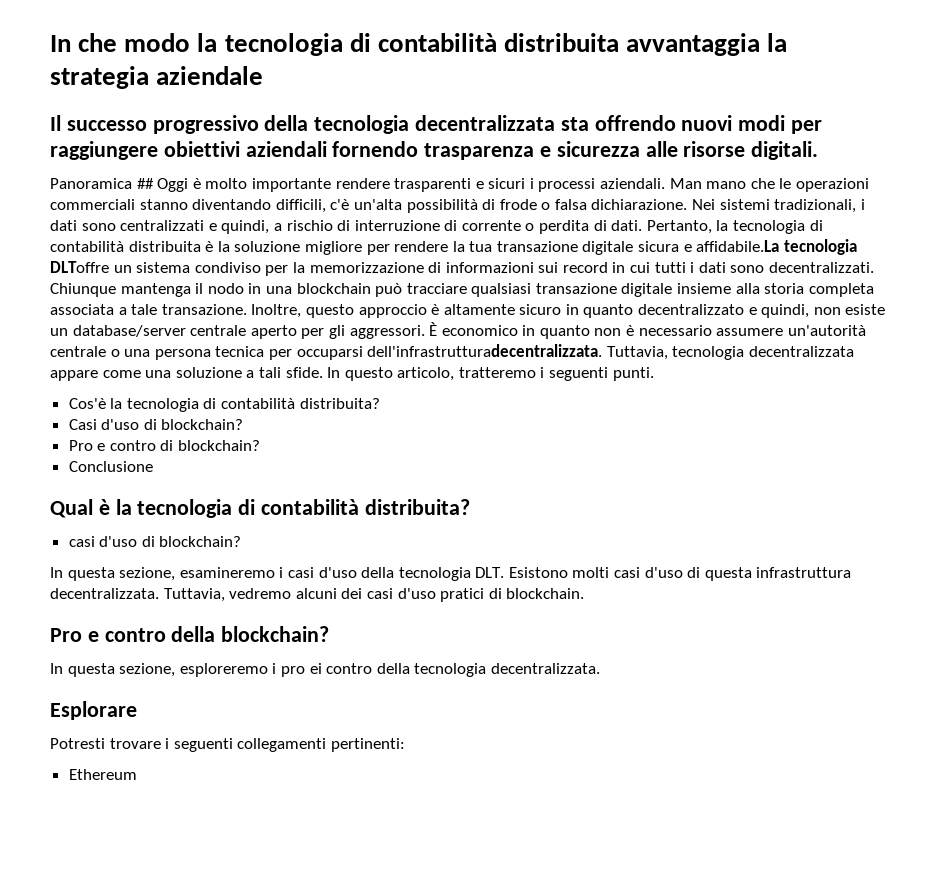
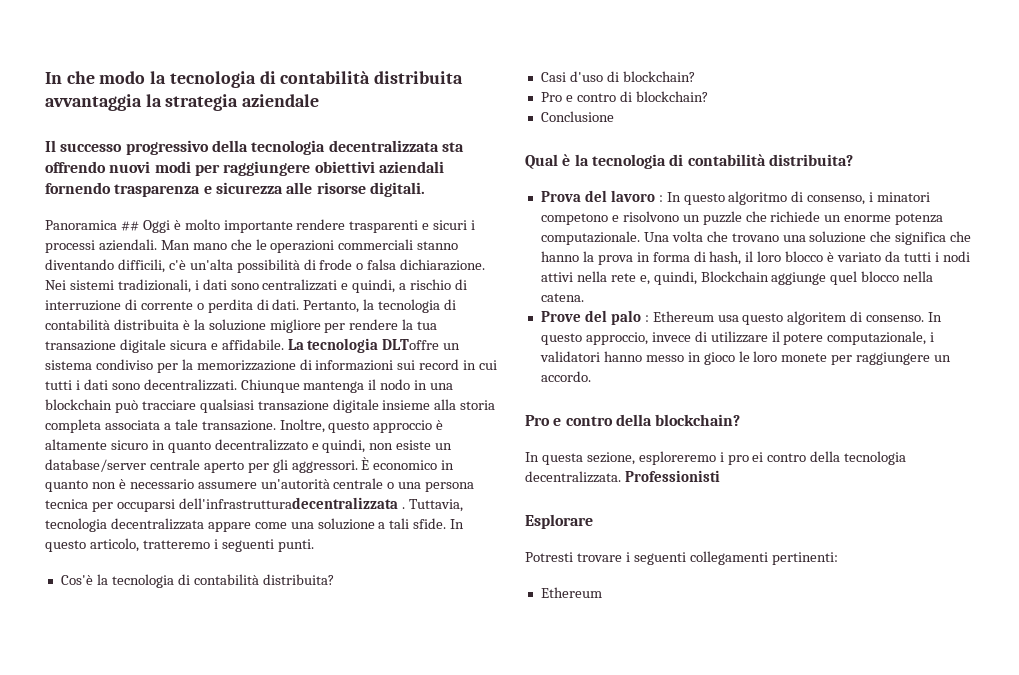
[696,240,780,252] affidabile.La -> [221,339,304,350] affidabile. La
[367,344,603,357] dell'infrastrutturadecentralizzata. -> [178,497,405,509] dell'infrastrutturadecentralizzata .
[68,536,242,547] [50,567,852,581] [50,588,585,602] casi d'uso di blockchain? // In questa sezione, esamineremo i casi d'uso della tecnologia DLT. Esistono molti casi d'uso di questa infrastruttura decentralizzata. Tuttavia, vedremo alcuni dei casi d'uso pratici di blockchain. -> [540,190,931,205] [540,211,944,225] [540,231,972,245] [540,251,970,265] [540,271,934,285] [540,293,584,302] [540,310,943,325] [540,331,935,345] [539,351,952,365] [540,371,591,382] Prova del lavoro : In questo algoritmo di consenso, i minatori competono e risolvono un puzzle che richiede un enorme potenza computazionale. Una volta che trovano una soluzione che significa che hanno la prova in forma di hash, il loro blocco è variato da tutti i nodi attivi nella rete e, quindi, Blockchain aggiunge quel blocco nella catena. // Prove del palo : Ethereum usa questo algoritem di consenso. In questo approccio, invece di utilizzare il potere computazionale, i validatori hanno messo in gioco le loro monete per raggiungere un accordo.
(600, 668) none -> [624,470,720,482] Professionisti

